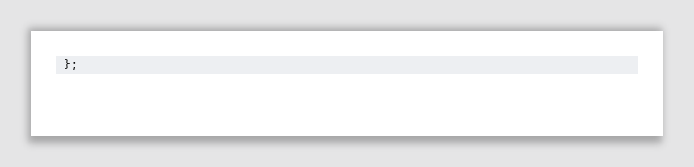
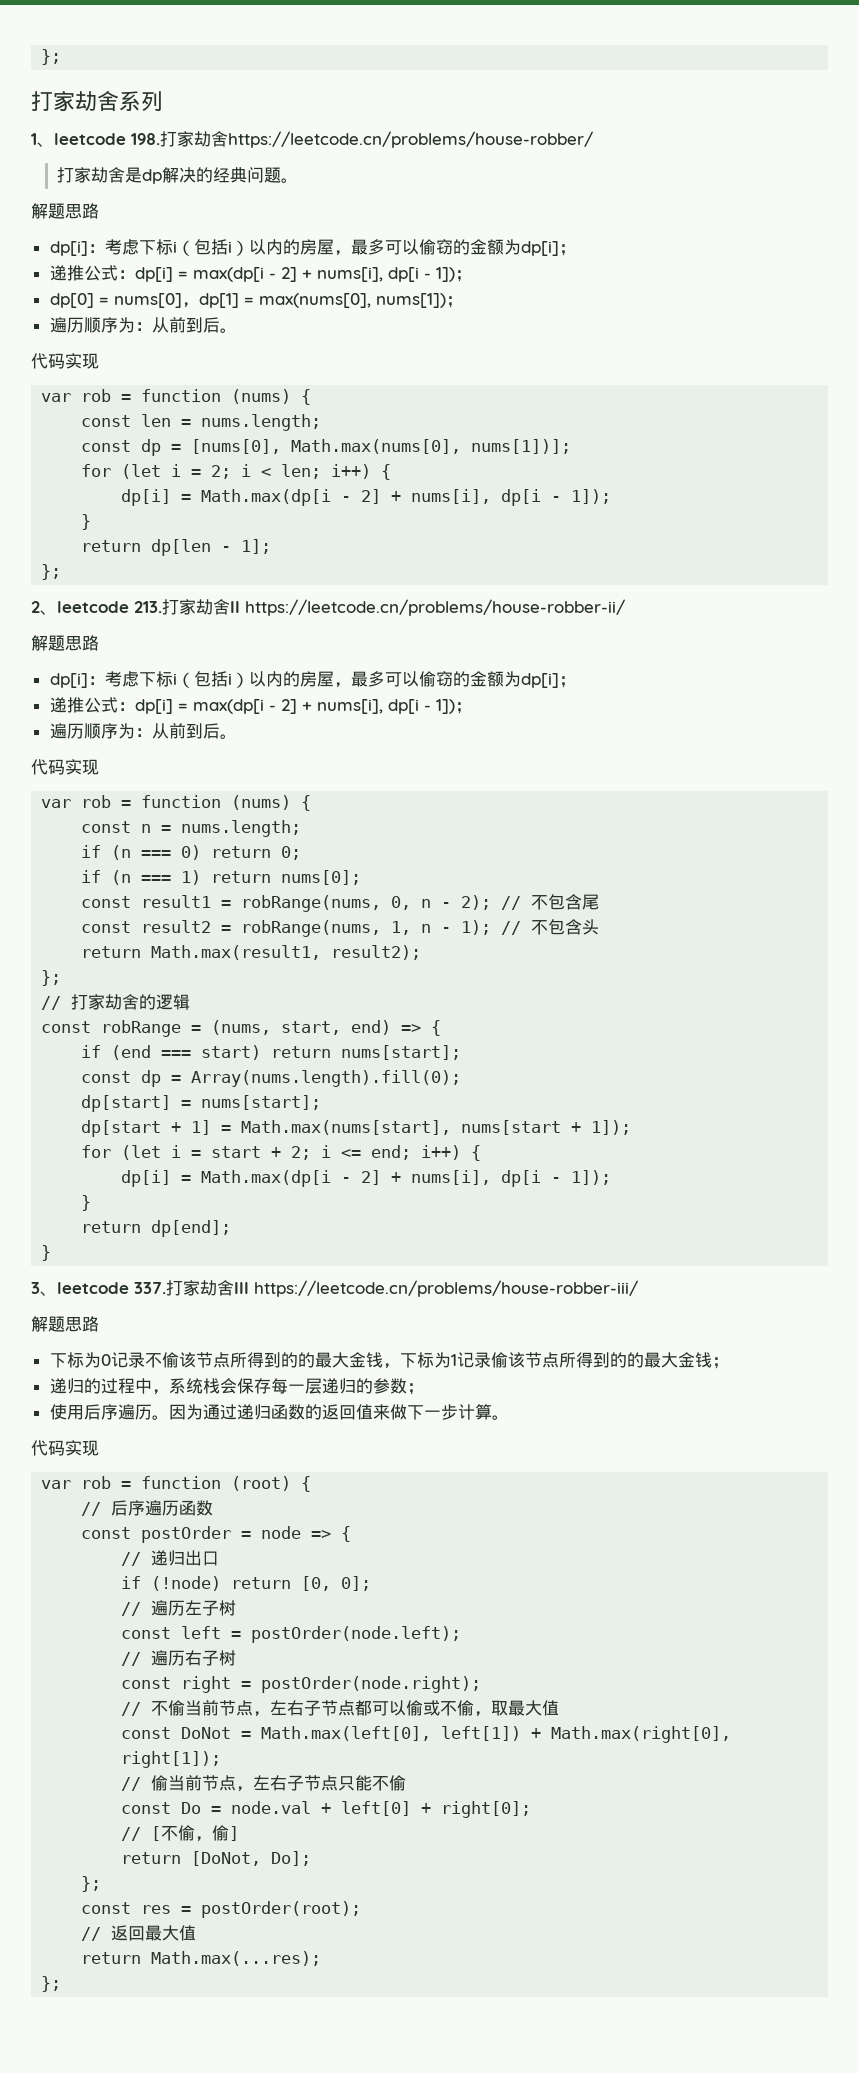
[63,59,78,70] }; -> [41,49,62,65] [31,91,163,112] [31,131,593,148] [57,167,299,184] [31,203,99,219] [49,239,576,256] [49,265,472,282] [49,293,463,308] [49,317,237,333] [31,353,99,369] [41,389,312,405] [81,414,322,431] [81,439,572,456] [81,464,392,480] [121,489,612,506] [81,514,92,530] [81,539,272,556] [41,564,62,580] [31,599,625,616] [31,635,99,651] [49,671,576,688] [49,697,472,714] [49,723,237,739] [31,759,99,775] [41,795,312,811] [81,820,302,837] [81,845,302,860] [81,870,362,885] [81,894,600,912] [81,919,600,937] [81,945,422,960] [41,970,62,986] [41,994,191,1010] [41,1020,442,1037] [81,1045,462,1060] [81,1070,462,1087] [81,1095,322,1112] [81,1120,632,1137] [81,1145,482,1161] [121,1170,612,1187] [81,1195,92,1211] [81,1220,232,1237] [41,1245,52,1261] [31,1280,638,1297] [31,1316,99,1332] [49,1352,729,1369] [49,1378,424,1395] [49,1404,509,1420] [31,1440,99,1456] [41,1476,312,1492] [81,1500,214,1516] [81,1526,352,1543] [121,1550,220,1566] [121,1576,372,1591] [121,1600,237,1616] [121,1626,462,1643] [121,1650,237,1666] [121,1676,482,1693] [121,1700,560,1717] [121,1726,732,1743] [121,1751,222,1768] [121,1775,407,1792] [121,1801,532,1818] [121,1825,240,1842] [121,1851,312,1866] [81,1876,102,1892] [81,1901,362,1918] [81,1925,197,1941] [81,1951,322,1966] [41,1976,62,1992] }; // 打家劫舍系列 // 1、leetcode 198.打家劫舍https://leetcode.cn/problems/house-robber/ // 打家劫舍是dp解决的经典问题。 // 解题思路 // dp[i]：考虑下标i（包括i）以内的房屋，最多可以偷窃的金额为dp[i]； // 递推公式：dp[i] = max(dp[i - 2] + nums[i], dp[i - 1])； // dp[0] = nums[0]，dp[1] = max(nums[0], nums[1])； // 遍历顺序为：从前到后。 // 代码实现 // var rob = function (nums) { // const len = nums.length; // const dp = [nums[0], Math.max(nums[0], nums[1])]; // for (let i = 2; i < len; i++) { // dp[i] = Math.max(dp[i - 2] + nums[i], dp[i - 1]); // } // return dp[len - 1]; // }; // 2、leetcode 213.打家劫舍II https://leetcode.cn/problems/house-robber-ii/ // 解题思路 // dp[i]：考虑下标i（包括i）以内的房屋，最多可以偷窃的金额为dp[i]； // 递推公式：dp[i] = max(dp[i - 2] + nums[i], dp[i - 1])； // 遍历顺序为：从前到后。 // 代码实现 // var rob = function (nums) { // const n = nums.length; // if (n === 0) return 0; // if (n === 1) return nums[0]; // const result1 = robRange(nums, 0, n - 2); // 不包含尾 // const result2 = robRange(nums, 1, n - 1); // 不包含头 // return Math.max(result1, result2); // }; // // 打家劫舍的逻辑 // const robRange = (nums, start, end) => { // if (end === start) return nums[start]; // const dp = Array(nums.length).fill(0); // dp[start] = nums[start]; // dp[start + 1] = Math.max(nums[start], nums[start + 1]); // for (let i = start + 2; i <= end; i++) { // dp[i] = Math.max(dp[i - 2] + nums[i], dp[i - 1]); // } // return dp[end]; // } // 3、leetcode 337.打家劫舍III https://leetcode.cn/problems/house-robber-iii/ // 解题思路 // 下标为0记录不偷该节点所得到的的最大金钱，下标为1记录偷该节点所得到的的最大金钱； // 递归的过程中，系统栈会保存每一层递归的参数； // 使用后序遍历。因为通过递归函数的返回值来做下一步计算。 // 代码实现 // var rob = function (root) { // // 后序遍历函数 // const postOrder = node => { // // 递归出口 // if (!node) return [0, 0]; // // 遍历左子树 // const left = postOrder(node.left); // // 遍历右子树 // const right = postOrder(node.right); // // 不偷当前节点，左右子节点都可以偷或不偷，取最大值 // const DoNot = Math.max(left[0], left[1]) + Math.max(right[0], right[1]); // // 偷当前节点，左右子节点只能不偷 // const Do = node.val + left[0] + right[0]; // // [不偷，偷] // return [DoNot, Do]; // }; // const res = postOrder(root); // // 返回最大值 // return Math.max(...res); // };

